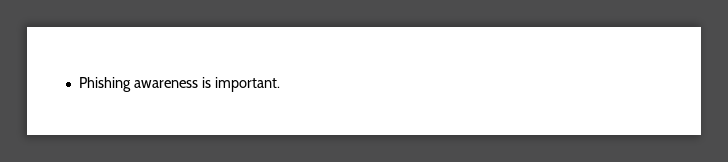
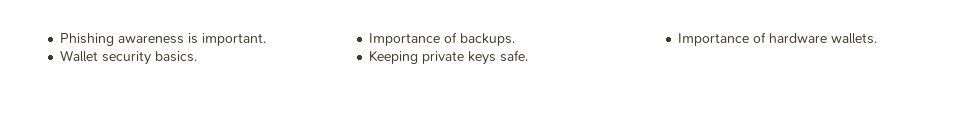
(280, 84) none -> [60,50,198,65] [369,32,516,46] [369,50,529,65] [678,32,878,46] // Wallet security basics. // Importance of backups. // Keeping private keys safe. // Importance of hardware wallets.

